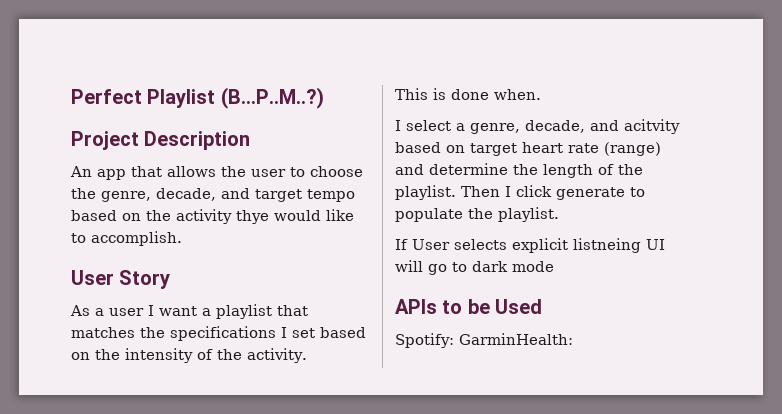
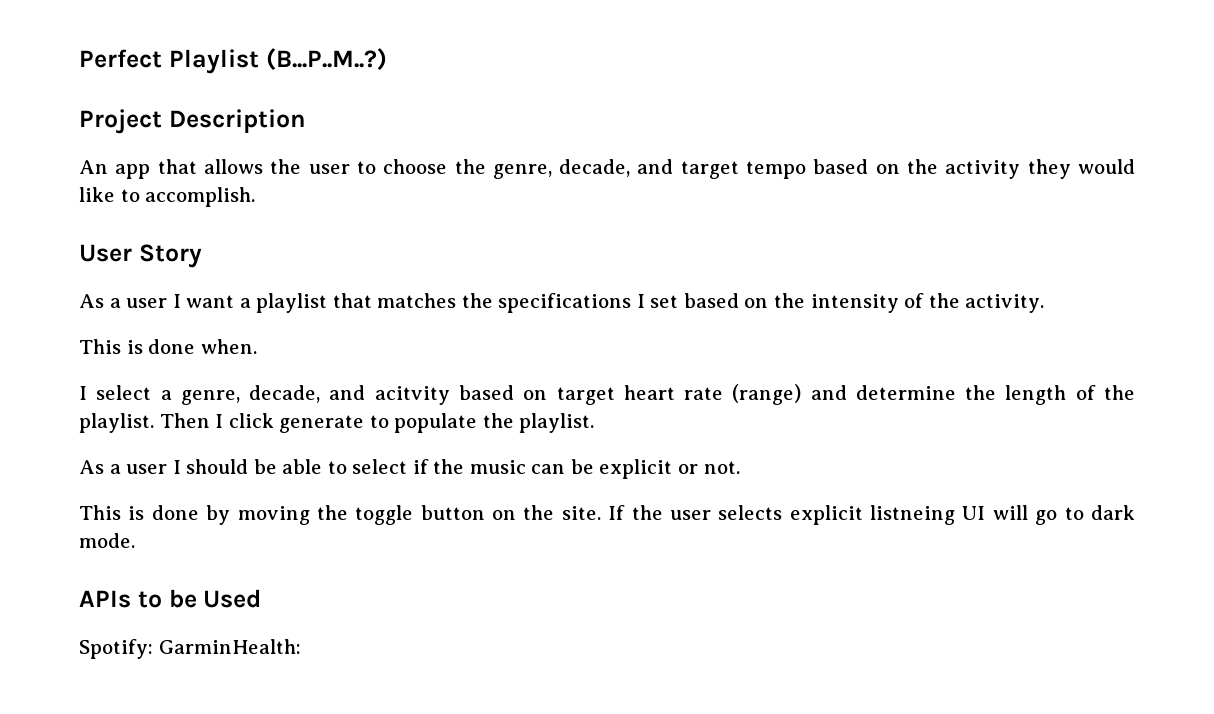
[236,210,269,224] thye -> [1027,159,1071,179] they
[395,239,450,250] If User -> [79,459,740,479] [79,505,711,525] As a user I should be able to select if the music can be explicit or not. // This is done by moving the toggle button on the site. If the user
[512,261,554,272] mode -> [79,533,135,548] mode.

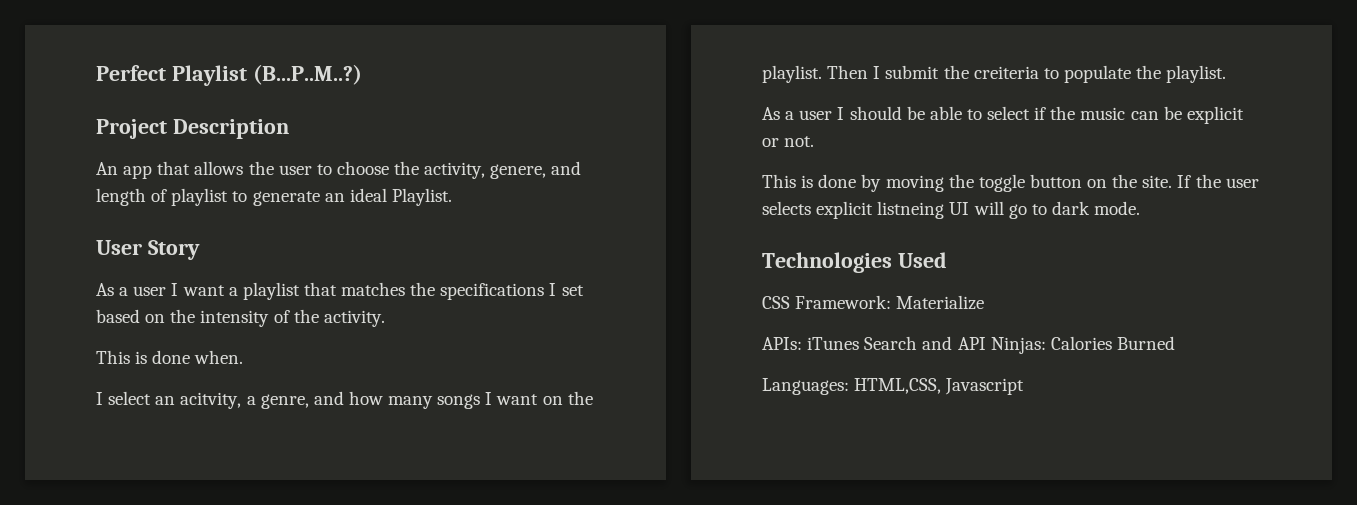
[492,159,1135,179] [79,187,256,207] genre, decade, and target tempo based on the activity they would like to accomplish. -> [424,161,582,179] [96,188,452,206] activity, genere, and length of playlist to generate an ideal Playlist.
[160,384,1096,405] a genre, decade, and acitvity based on target heart rate (range) and determine the length of -> [155,391,563,409] an acitvity, a genre, and how many songs I want on
[228,413,365,433] click generate -> [885,65,1039,79] submit the creiteria
[79,589,262,608] [79,639,301,659] APIs to be Used // Spotify: GarminHealth: -> [762,252,947,273] [762,295,985,310] [762,336,1175,354] [762,378,1025,395] Technologies Used // CSS Framework: Materialize // APIs: iTunes Search and API Ninjas: Calories Burned // Languages: HTML,CSS, Javascript

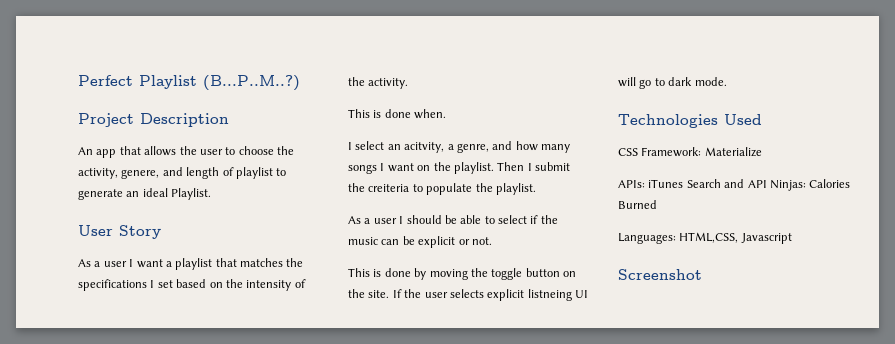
(1025, 386) none -> [618,269,702,280] // Screenshot

